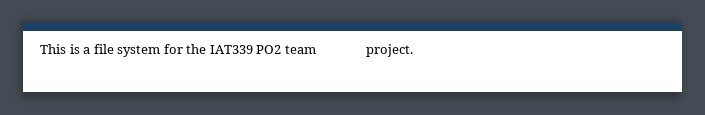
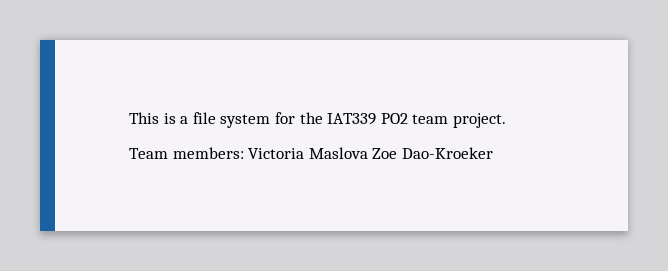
(413, 50) none -> [129,147,493,159] // Team members: Victoria Maslova Zoe Dao-Kroeker

